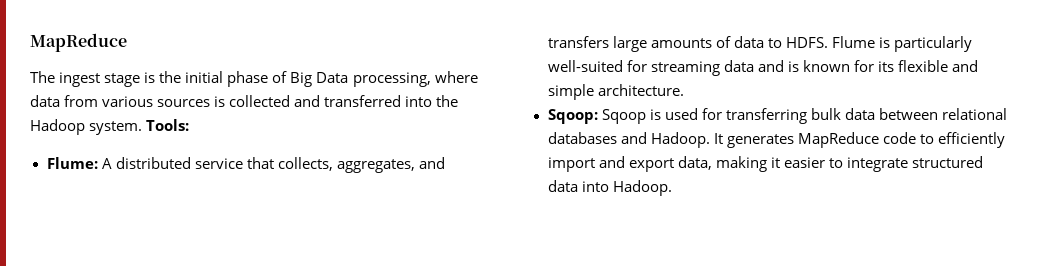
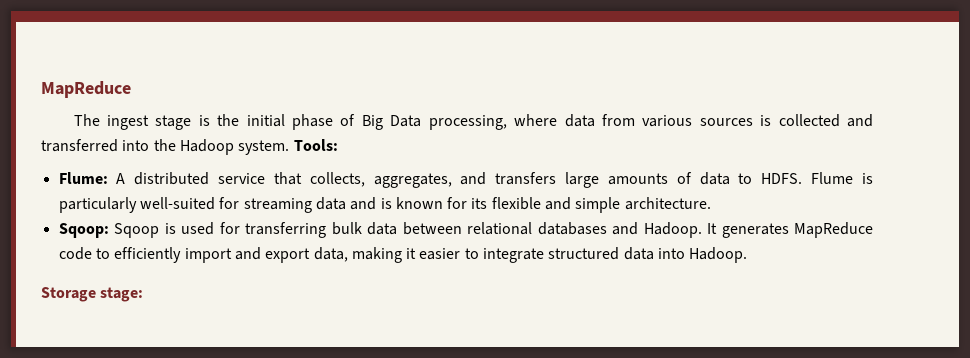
(672, 188) none -> [41,287,144,302] // Storage stage:

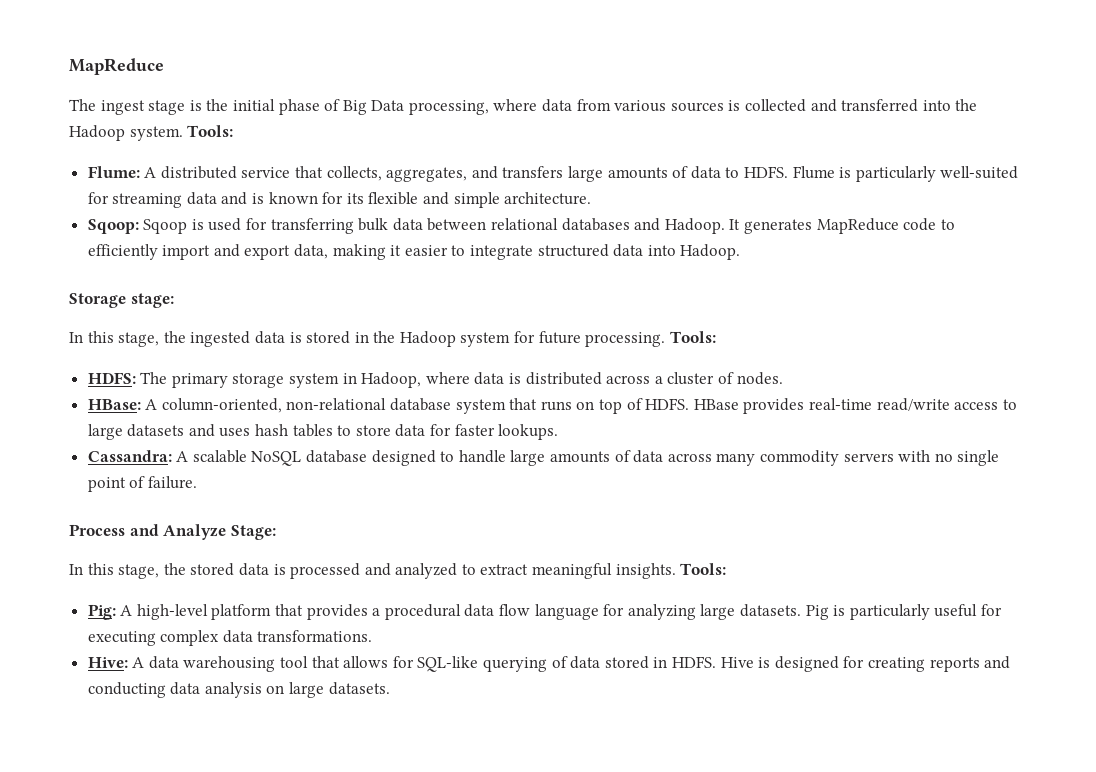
(144, 294) none -> [69,331,716,347] [87,372,783,388] [87,398,1017,414] [87,424,559,440] [87,450,1000,466] [87,476,197,492] [69,524,276,540] [69,563,727,579] [87,604,1002,620] [87,630,373,646] [87,656,1011,672] [87,682,390,698] // In this stage, the ingested data is stored in the Hadoop system for future processing. Tools: // HDFS: The primary storage system in Hadoop, where data is distributed across a cluster of nodes. // HBase: A column-oriented, non-relational database system that runs on top of HDFS. HBase provides real-time read/write access to large datasets and uses hash tables to store data for faster lookups. // Cassandra: A scalable NoSQL database designed to handle large amounts of data across many commodity servers with no single point of failure. // Process and Analyze Stage: // In this stage, the stored data is processed and analyzed to extract meaningful insights. Tools: // Pig: A high-level platform that provides a procedural data flow language for analyzing large datasets. Pig is particularly useful for executing complex data transformations. // Hive: A data warehousing tool that allows for SQL-like querying of data stored in HDFS. Hive is designed for creating reports and conducting data analysis on large datasets.

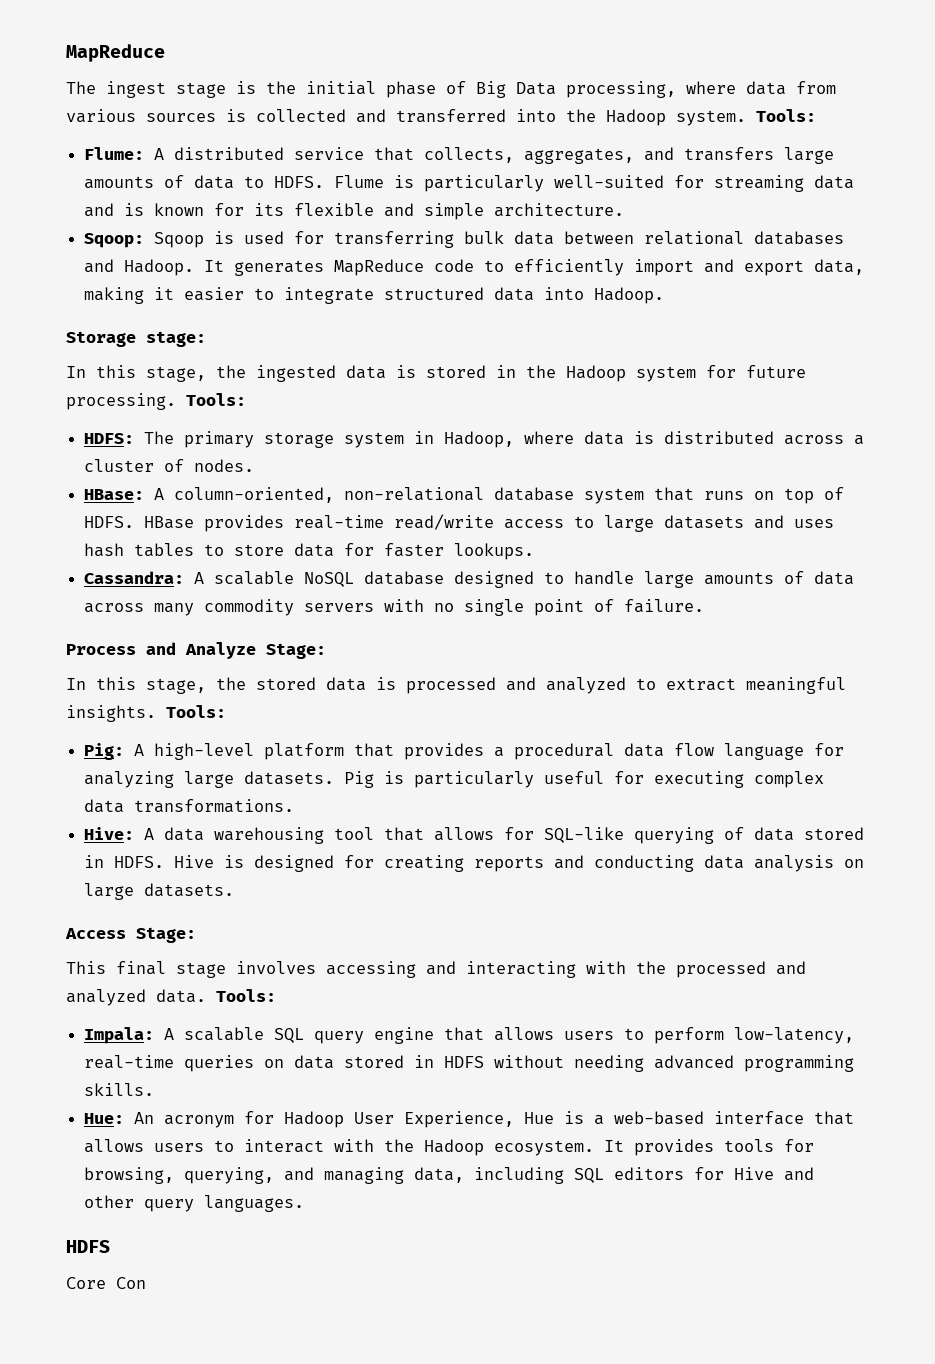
(390, 688) none -> [65,927,196,943] [66,961,806,978] [66,989,276,1006] [84,1027,855,1044] [84,1055,855,1072] [84,1083,155,1096] [84,1111,855,1128] [84,1139,815,1156] [84,1167,815,1184] [84,1195,305,1212] [66,1240,110,1253] [66,1277,146,1289] // Access Stage: // This final stage involves accessing and interacting with the processed and analyzed data. Tools: // Impala: A scalable SQL query engine that allows users to perform low-latency, real-time queries on data stored in HDFS without needing advanced programming skills. // Hue: An acronym for Hadoop User Experience, Hue is a web-based interface that allows users to interact with the Hadoop ecosystem. It provides tools for browsing, querying, and managing data, including SQL editors for Hive and other query languages. // HDFS // Core Con

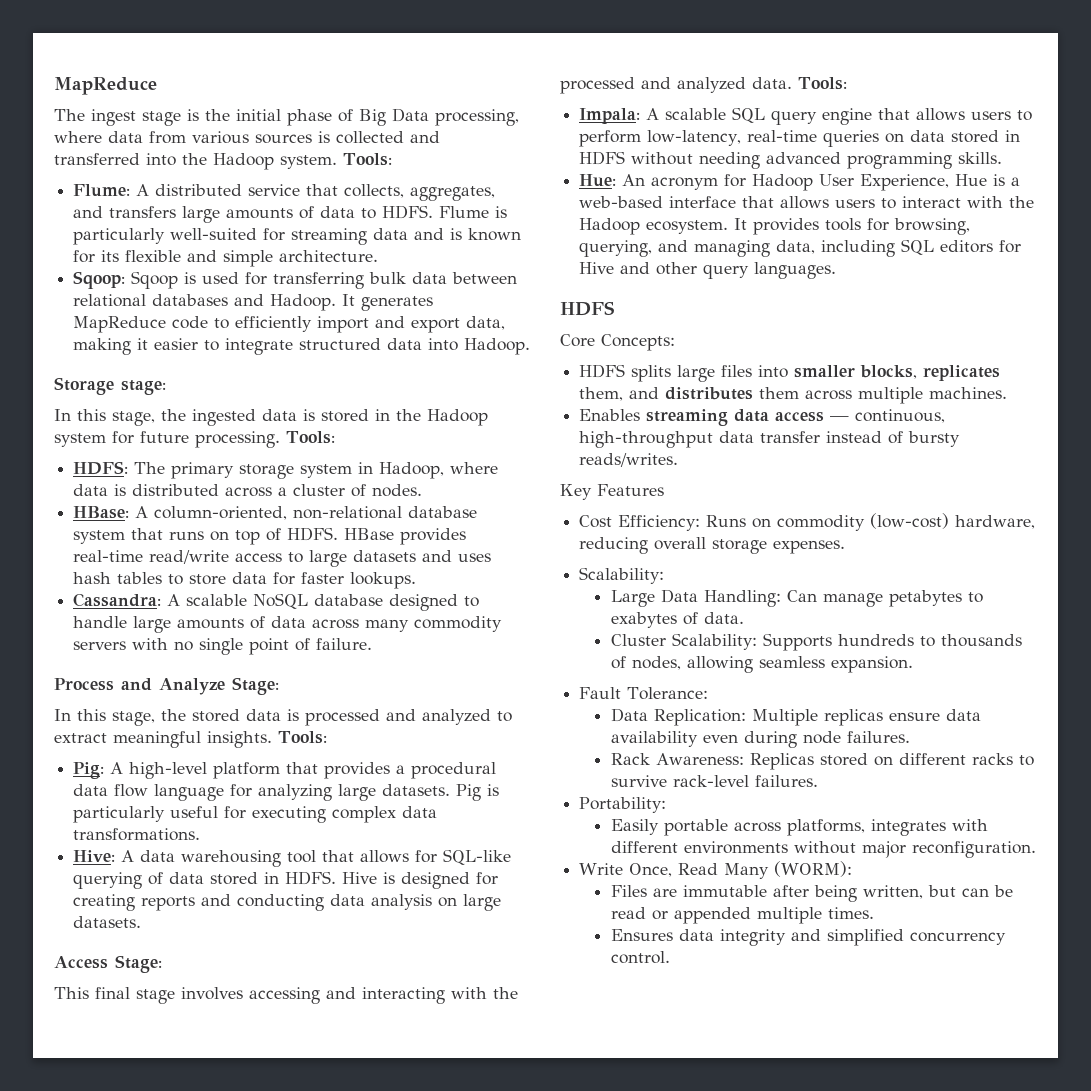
[116,1277,146,1289] Con -> [601,334,675,351] [579,364,1001,382] [579,387,1008,404] [579,409,946,426] [579,431,961,448] [579,453,679,467] [560,484,664,500] [579,513,1036,531] [579,537,846,554] [579,567,665,584] [610,589,983,607] [610,612,744,628] [610,633,1022,651] [610,656,913,673] [579,687,709,700] [610,708,981,726] [610,731,910,748] [610,753,1034,770] [610,775,818,787] [579,797,667,813] [610,819,988,836] [610,841,1036,858] [579,861,853,879] [610,885,1013,902] [610,907,874,924] [610,929,1006,946] [610,951,670,964] Concepts: // HDFS splits large files into smaller blocks, replicates them, and distributes them across multiple machines. // Enables streaming data access — continuous, high-throughput data transfer instead of bursty reads/writes. // Key Features // Cost Efficiency: Runs on commodity (low-cost) hardware, reducing overall storage expenses. // Scalability: // Large Data Handling: Can manage petabytes to exabytes of data. // Cluster Scalability: Supports hundreds to thousands of nodes, allowing seamless expansion. // Fault Tolerance: // Data Replication: Multiple replicas ensure data availability even during node failures. // Rack Awareness: Replicas stored on different racks to survive rack-level failures. // Portability: // Easily portable across platforms, integrates with different environments without major reconfiguration. // Write Once, Read Many (WORM): // Files are immutable after being written, but can be read or appended multiple times. // Ensures data integrity and simplified concurrency control.

